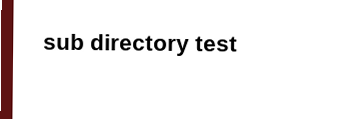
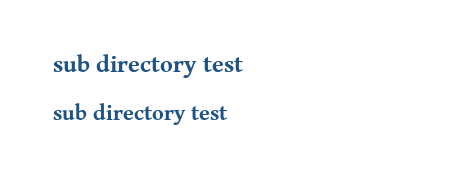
[43,33,239,57] sub directory test -> [53,54,243,78] [53,103,228,125] sub directory test // sub directory test

